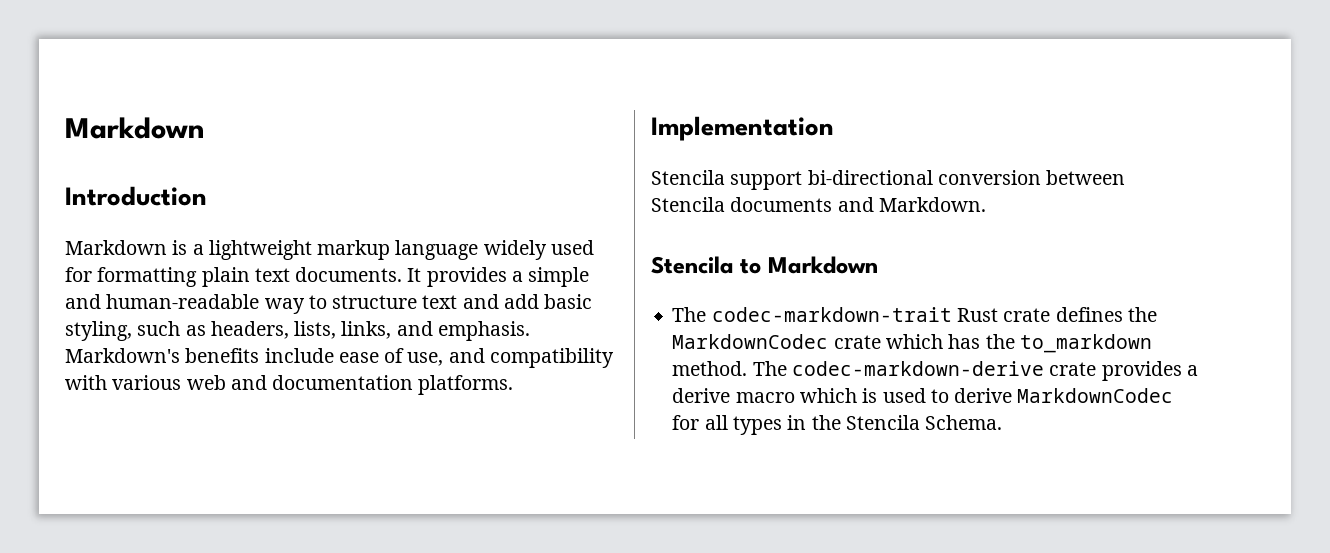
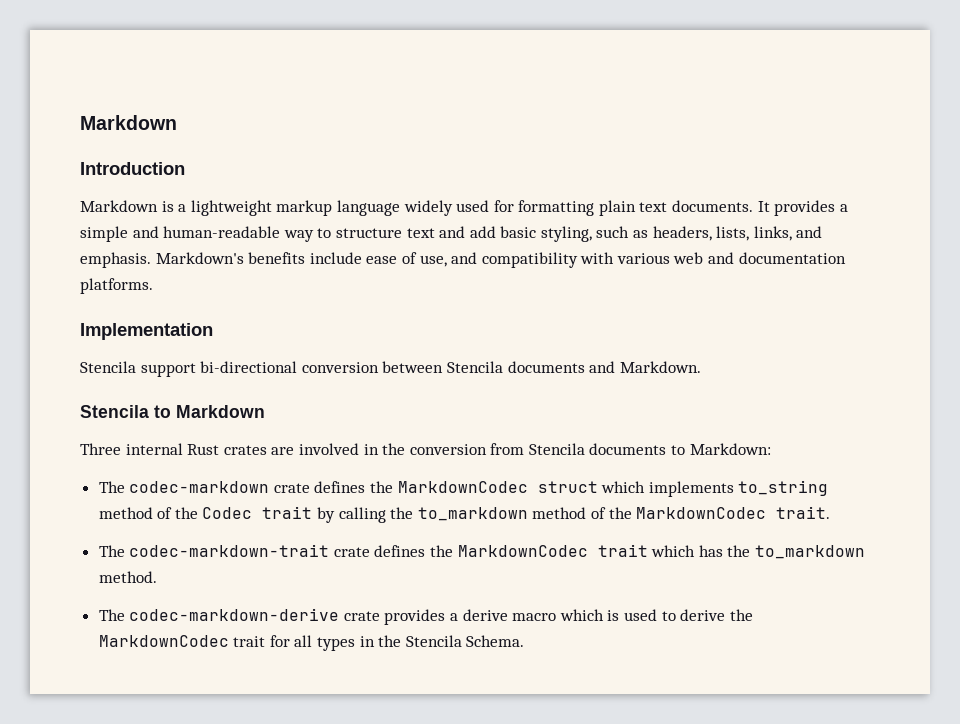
[672,307,1157,322] [672,334,881,349] // The codec-markdown-trait Rust crate defines the MarkdownCodec crate -> [80,443,771,455] [98,480,829,497] [98,506,831,523] [98,544,648,557] // Three internal Rust crates are involved in the conversion from Stencila documents to Markdown: // The codec-markdown crate defines the MarkdownCodec struct which implements to_string method of the Codec trait by calling the to_markdown method of the MarkdownCodec trait. // The codec-markdown-trait crate defines the MarkdownCodec trait
(748, 368) none -> (157, 577) //
[1017,388,1174,403] MarkdownCodec -> [729,609,753,621] [98,635,266,647] the MarkdownCodec trait

